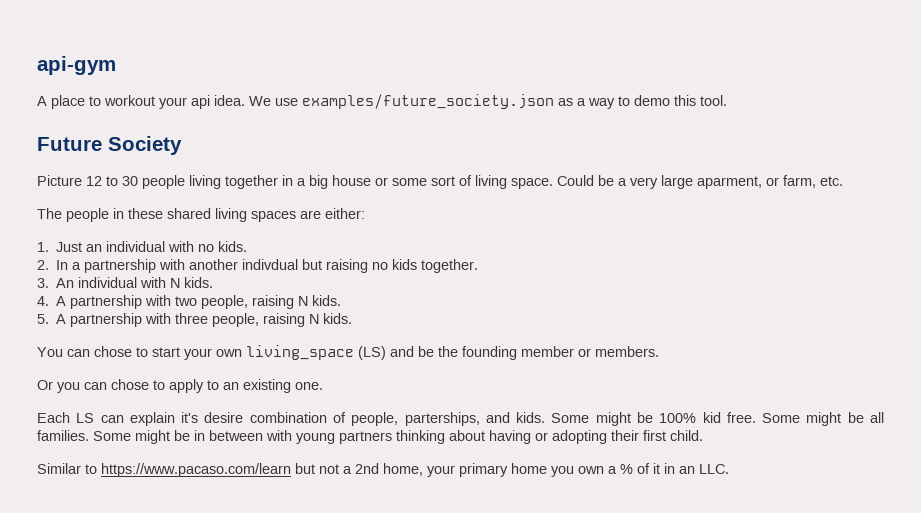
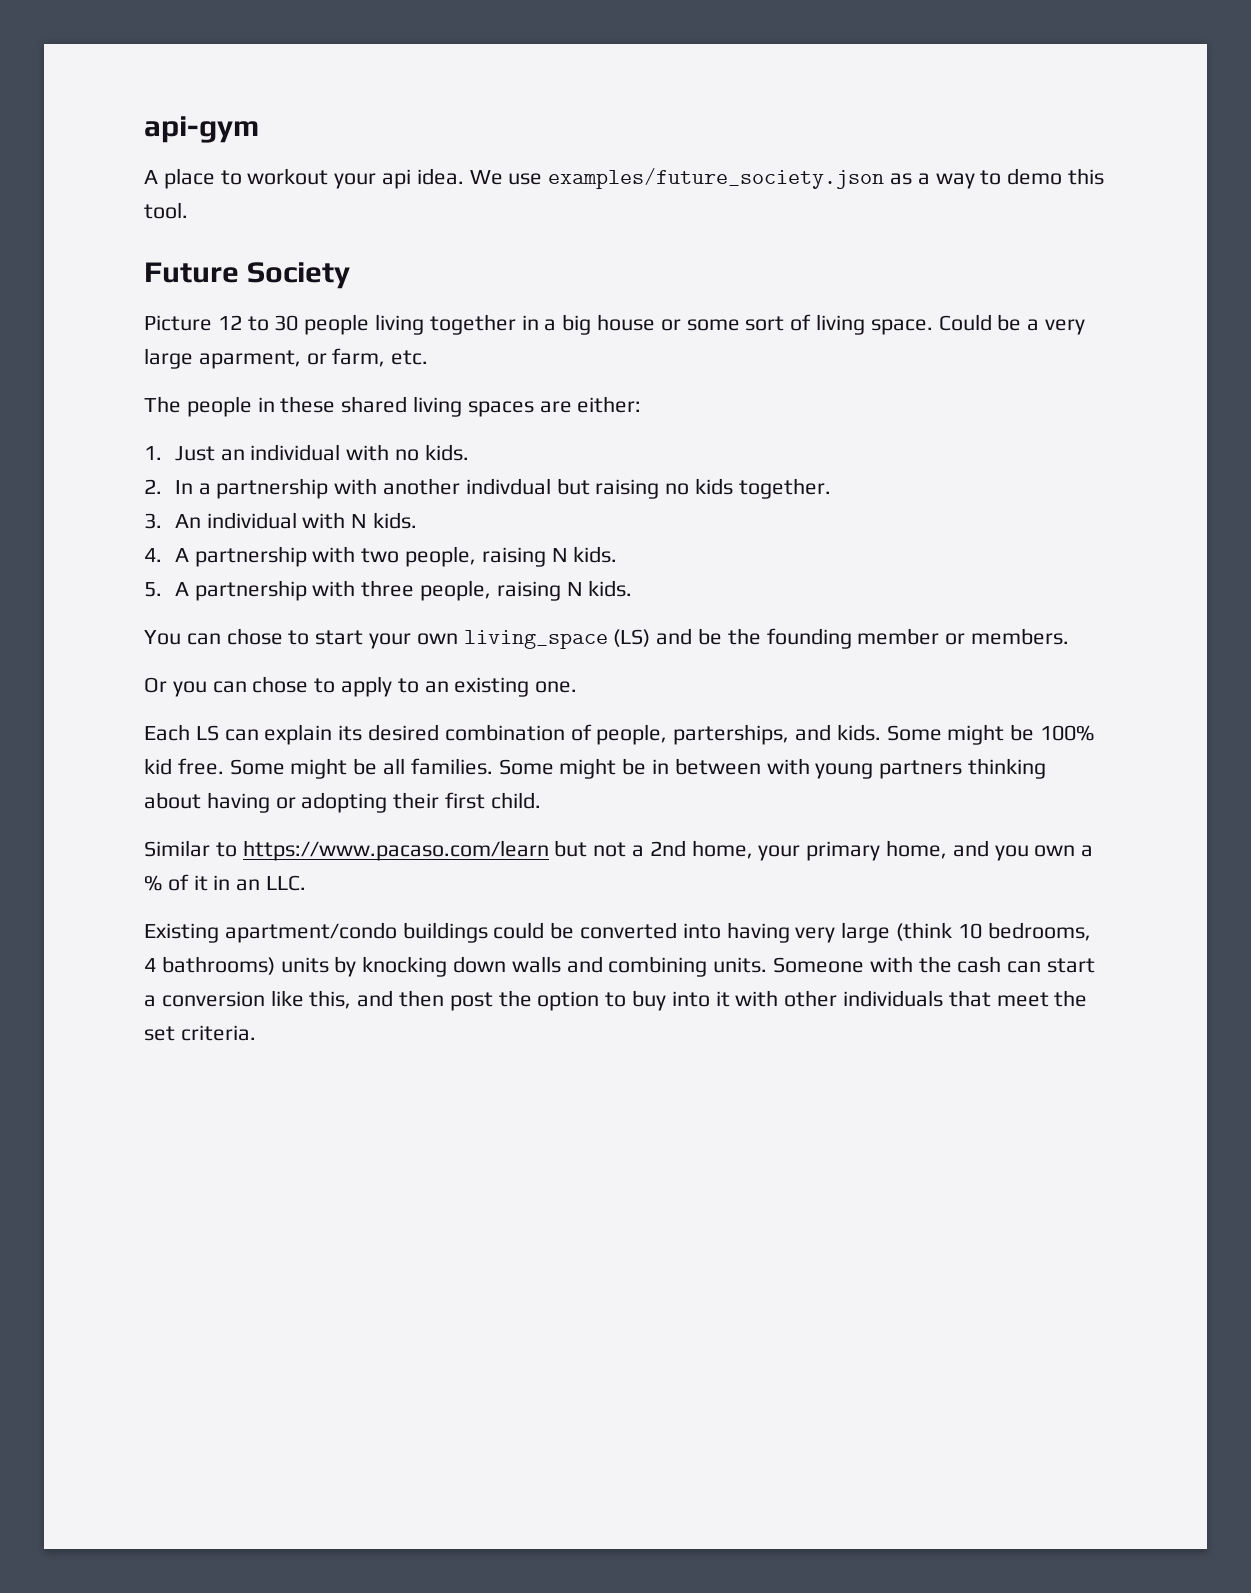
[181,412,244,423] it's desire -> [338,724,440,741] its desired
[511,463,547,474] home -> [886,840,989,859] home, and
(729, 469) none -> [144,922,1091,943] [144,956,1096,977] [144,990,1088,1011] [144,1025,256,1041] // Existing apartment/condo buildings could be converted into having very large (think 10 bedrooms, 4 bathrooms) units by knocking down walls and combining units. Someone with the cash can start a conversion like this, and then post the option to buy into it with other individuals that meet the set criteria.

